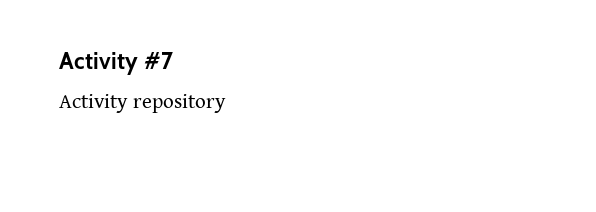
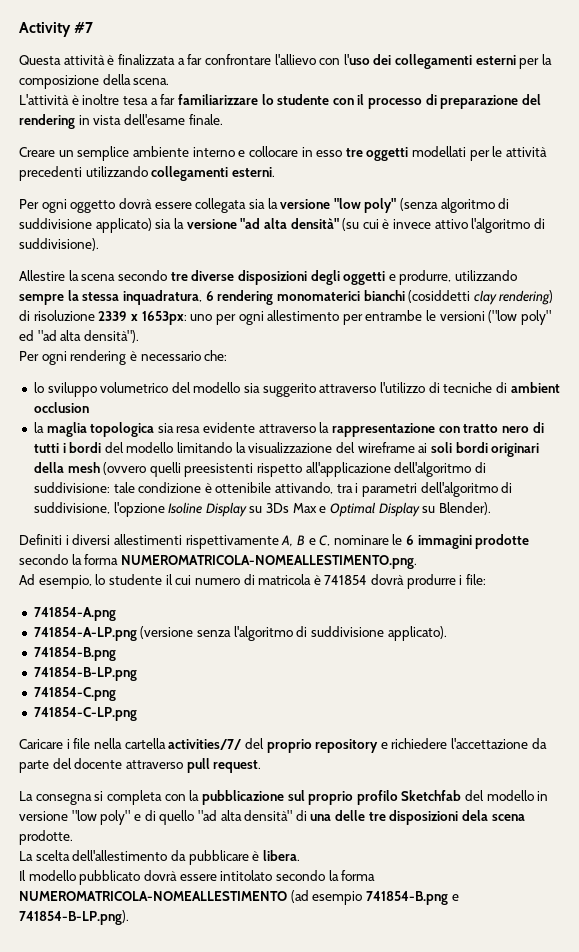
[59,94,226,113] Activity repository -> [19,54,553,69] [19,74,170,89] [19,94,542,109] [19,114,223,129] [19,146,548,161] [19,166,275,181] [19,198,510,213] [19,218,546,233] [19,238,99,251] [19,270,518,285] [19,290,554,305] [19,310,552,325] [19,330,139,343] [19,350,228,365] [33,382,560,397] [33,402,89,413] [33,422,544,437] [33,442,540,457] [33,462,487,477] [33,482,513,497] [33,502,491,517] [19,534,530,549] [19,554,417,569] [19,574,487,589] [33,607,116,621] [33,626,447,641] [33,647,116,661] [33,667,137,681] [33,687,116,701] [33,707,137,721] [19,738,547,753] [19,758,262,773] [19,790,549,805] [19,810,525,825] [19,830,73,845] [19,850,300,865] [19,870,376,885] [19,890,459,905] [19,910,129,925] Questa attività è finalizzata a far confrontare l'allievo con l'uso dei collegamenti esterni per la composizione della scena. // L'attività è inoltre tesa a far familiarizzare lo studente con il processo di preparazione del rendering in vista dell'esame finale. // Creare un semplice ambiente interno e collocare in esso tre oggetti modellati per le attività precedenti utilizzando collegamenti esterni. // Per ogni oggetto dovrà essere collegata sia la versione "low poly" (senza algoritmo di suddivisione applicato) sia la versione "ad alta densità" (su cui è invece attivo l'algoritmo di suddivisione). // Allestire la scena secondo tre diverse disposizioni degli oggetti e produrre, utilizzando sempre la stessa inquadratura, 6 rendering monomaterici bianchi (cosiddetti clay rendering) di risoluzione 2339 x 1653px: uno per ogni allestimento per entrambe le versioni ("low poly" ed "ad alta densità"). // Per ogni rendering è necessario che: // lo sviluppo volumetrico del modello sia suggerito attraverso l'utilizzo di tecniche di ambient occlusion // la maglia topologica sia resa evidente attraverso la rappresentazione con tratto nero di tutti i bordi del modello limitando la visualizzazione del wireframe ai soli bordi originari della mesh (ovvero quelli preesistenti rispetto all'applicazione dell'algoritmo di suddivisione: tale condizione è ottenibile attivando, tra i parametri dell'algoritmo di suddivisione, l'opzione Isoline Display su 3Ds Max e Optimal Display su Blender). // Definiti i diversi allestimenti rispettivamente A, B e C, nominare le 6 immagini prodotte secondo la forma NUMEROMATRICOLA-NOMEALLESTIMENTO.png. // Ad esempio, lo studente il cui numero di matricola è 741854 dovrà produrre i file: // 741854-A.png // 741854-A-LP.png (versione senza l'algoritmo di suddivisione applicato). // 741854-B.png // 741854-B-LP.png // 741854-C.png // 741854-C-LP.png // Caricare i file nella cartella activities/7/ del proprio repository e richiedere l'accettazione da parte del docente attraverso pull request. // La consegna si completa con la pubblicazione sul proprio profilo Sketchfab del modello in versione "low poly" e di quello "ad alta densità" di una delle tre disposizioni dela scena prodotte. // La scelta dell'allestimento da pubblicare è libera. // Il modello pubblicato dovrà essere intitolato secondo la forma NUMEROMATRICOLA-NOMEALLESTIMENTO (ad esempio 741854-B.png e 741854-B-LP.png).

